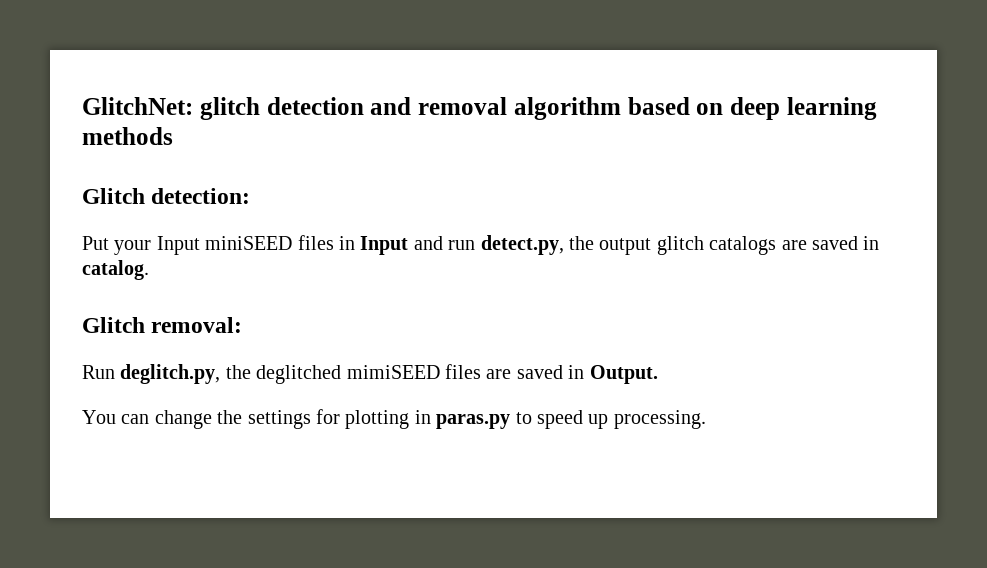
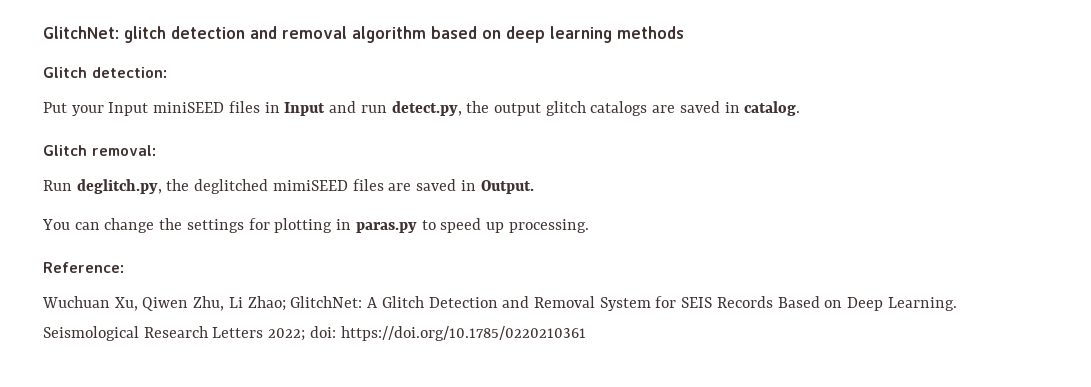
(706, 419) none -> [43,262,124,273] [42,296,957,311] [43,326,586,341] // Reference: // Wuchuan Xu, Qiwen Zhu, Li Zhao; GlitchNet: A Glitch Detection and Removal System for SEIS Records Based on Deep Learning. Seismological Research Letters 2022; doi: https://doi.org/10.1785/0220210361

